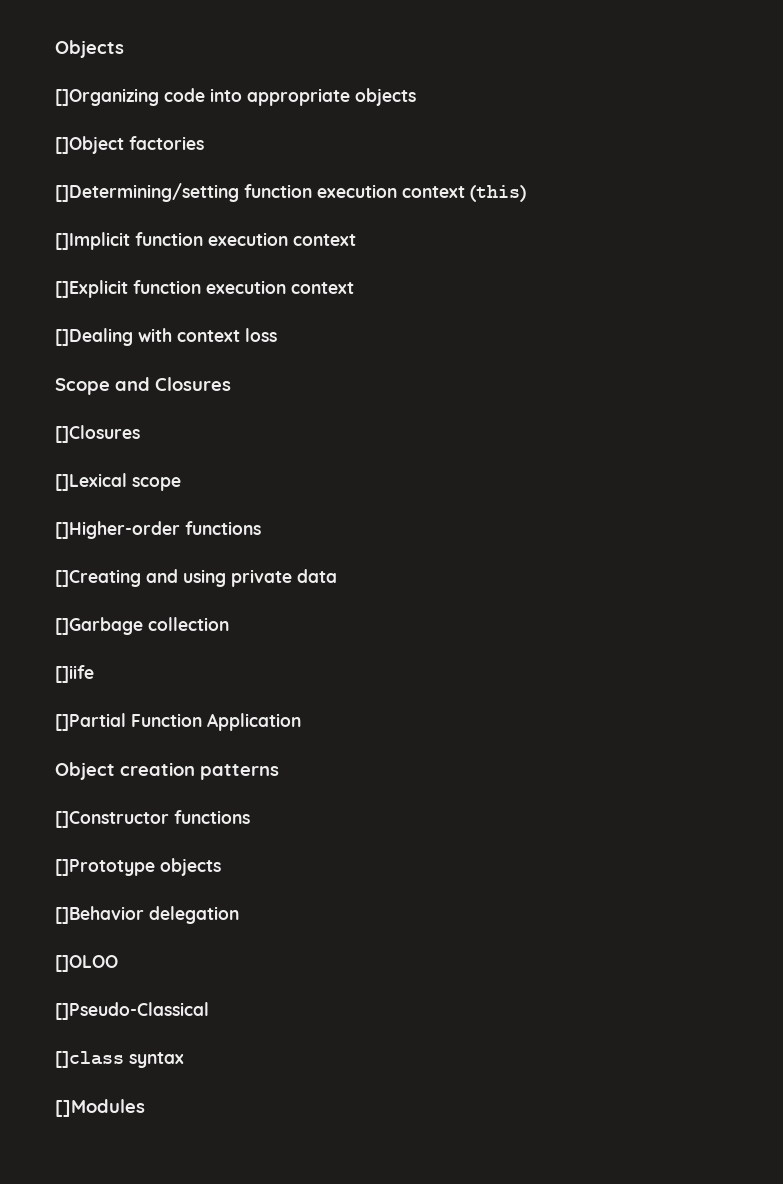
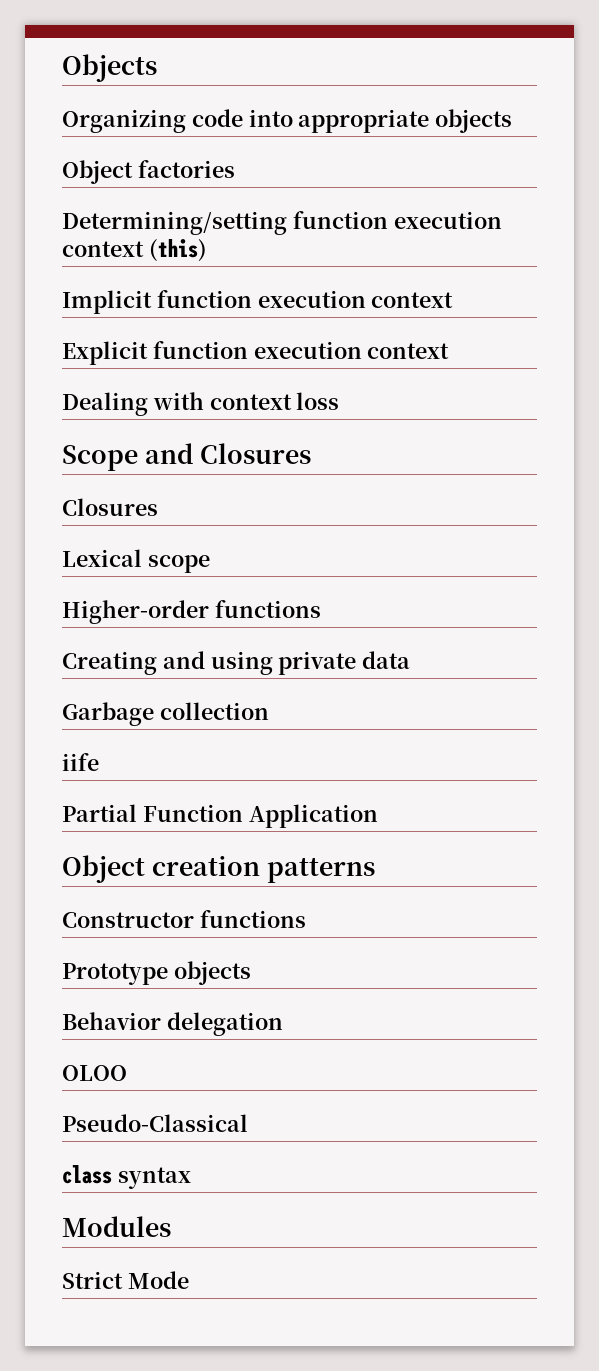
[55,88,159,106] []Organizing -> [62,109,186,133] Organizing
[55,136,124,154] []Object -> [62,160,133,184] Object
[55,183,239,202] []Determining/setting -> [62,211,287,235] Determining/setting
[55,232,356,250] [55,280,354,298] [55,328,133,346] []Implicit function execution context // []Explicit function execution context // []Dealing -> [62,290,454,314] [62,341,450,365] [62,392,148,416] Implicit function execution context // Explicit function execution context // Dealing
[55,425,140,443] [55,473,127,491] []Closures // []Lexical -> [62,498,158,516] [62,549,142,567] Closures // Lexical
[55,521,261,539] [55,569,141,587] []Higher-order functions // []Creating -> [62,600,321,624] [62,651,157,675] Higher-order functions // Creating
[55,617,143,635] []Garbage -> [62,702,154,726] Garbage
[55,665,94,683] [55,713,126,731] []iife // []Partial -> [62,753,99,771] [62,804,137,822] iife // Partial
[55,810,250,828] [55,858,221,876] [55,906,144,924] []Constructor functions // []Prototype objects // []Behavior -> [62,910,306,928] [62,961,251,985] [62,1012,161,1030] Constructor functions // Prototype objects // Behavior
[55,955,118,972] [55,1002,209,1020] [55,1051,184,1068] [55,1099,145,1117] []OLOO // []Pseudo-Classical // []class syntax // []Modules -> [62,1065,127,1081] [62,1114,248,1132] [62,1165,191,1189] [62,1216,171,1237] [62,1271,189,1289] OLOO // Pseudo-Classical // class syntax // Modules // Strict Mode

